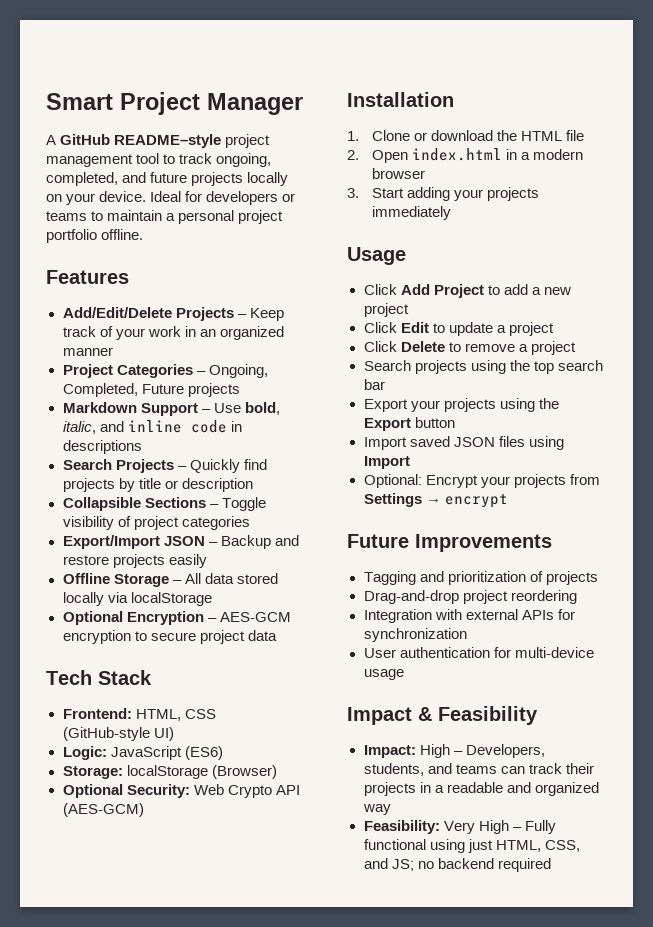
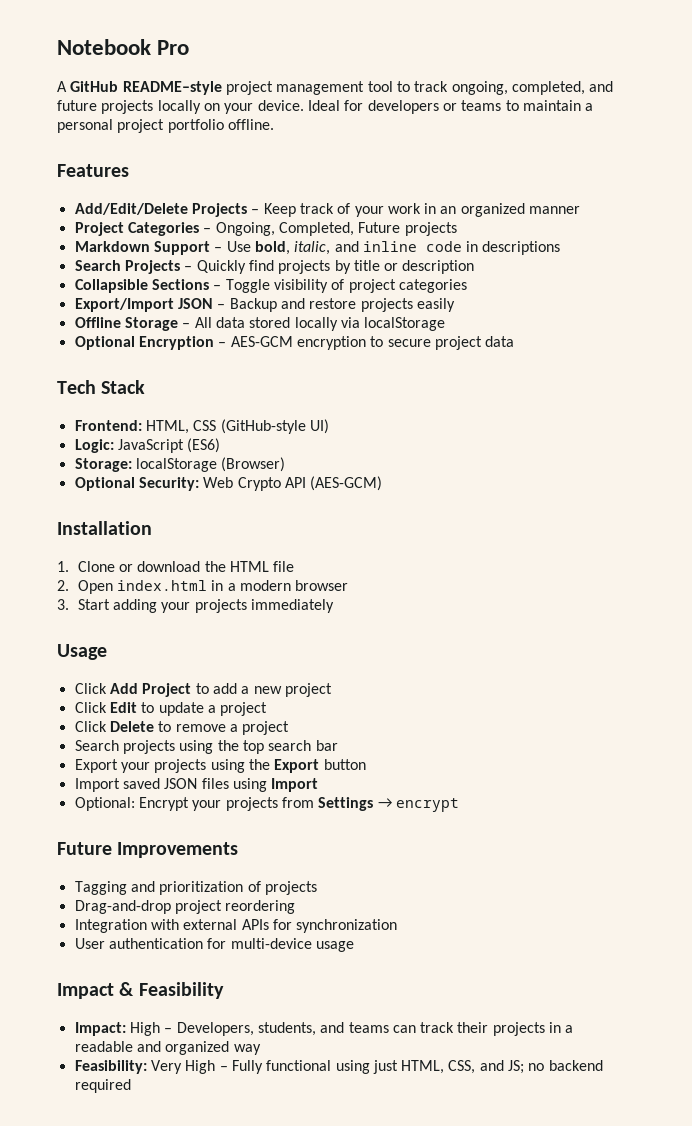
[46,92,303,115] Smart Project Manager -> [57,39,190,55] Notebook Pro

